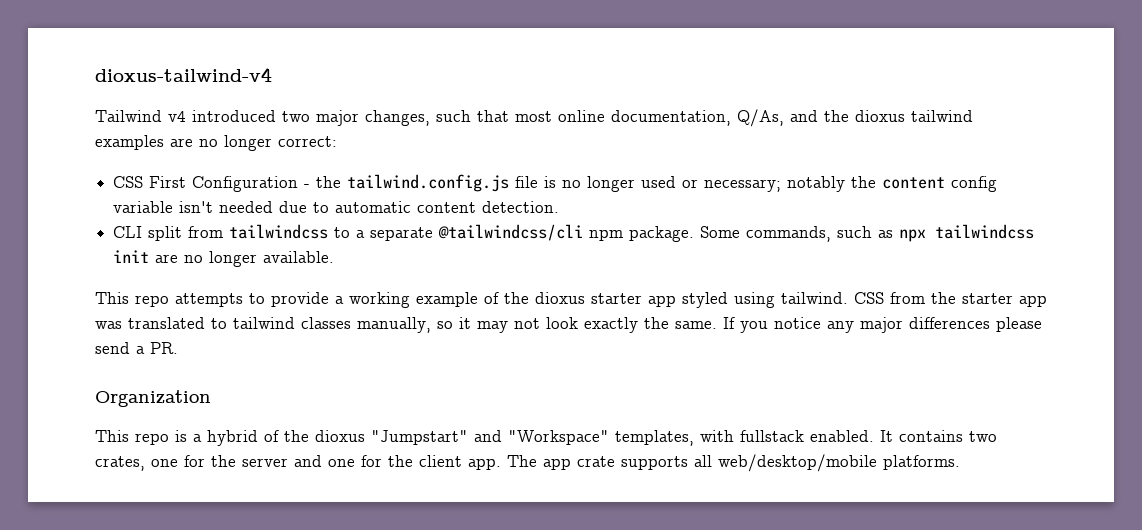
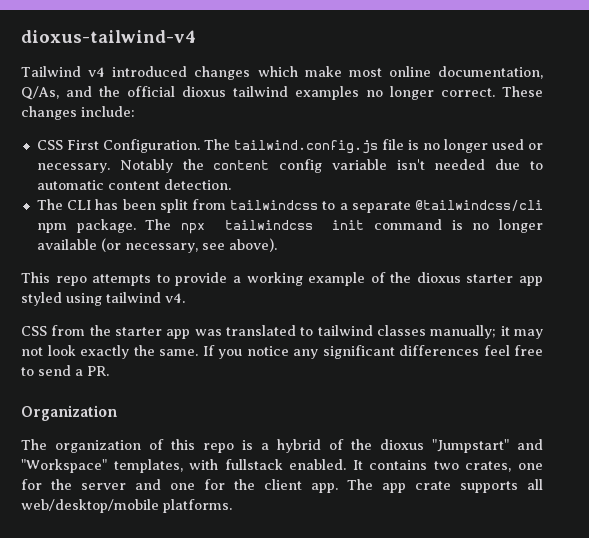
[282,110,509,126] two major changes, such that -> [194,66,342,80] changes which make
(849, 116) none -> [127,86,175,97] official
[170,135,337,151] are no longer correct: -> [366,86,543,100] [21,106,135,120] no longer correct. These changes include:
[192,176,342,192] Configuration - the -> [102,139,230,153] Configuration. The
[704,176,846,192] necessary; notably -> [36,159,173,173] necessary. Notably
[113,226,143,238] CLI -> [36,199,156,210] The CLI has been
[700,224,1035,242] [113,250,335,267] Some commands, such as npx tailwindcss init are no longer available. -> [145,219,544,234] [36,238,277,253] The npx tailwindcss init command is no longer available (or necessary, see above).
[781,292,848,304] tailwind. -> [106,292,185,303] tailwind v4. //
[357,317,453,333] manually, so -> [430,325,497,339] manually;
[860,317,1042,333] major differences please -> [322,345,543,359] [21,367,34,376] significant differences feel free to
[95,430,129,442] This -> [21,439,195,453] The organization of this

